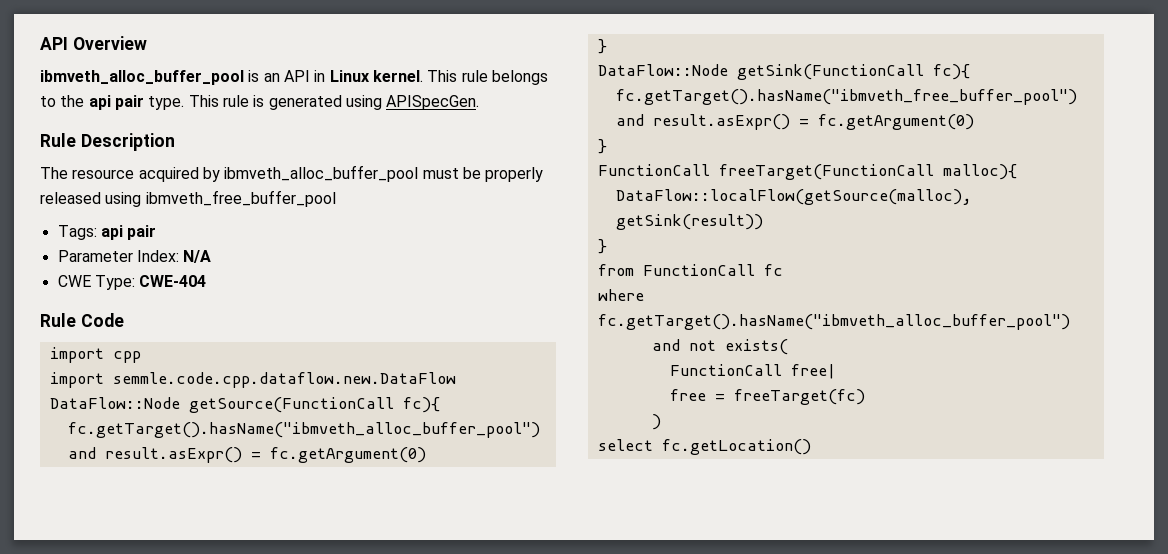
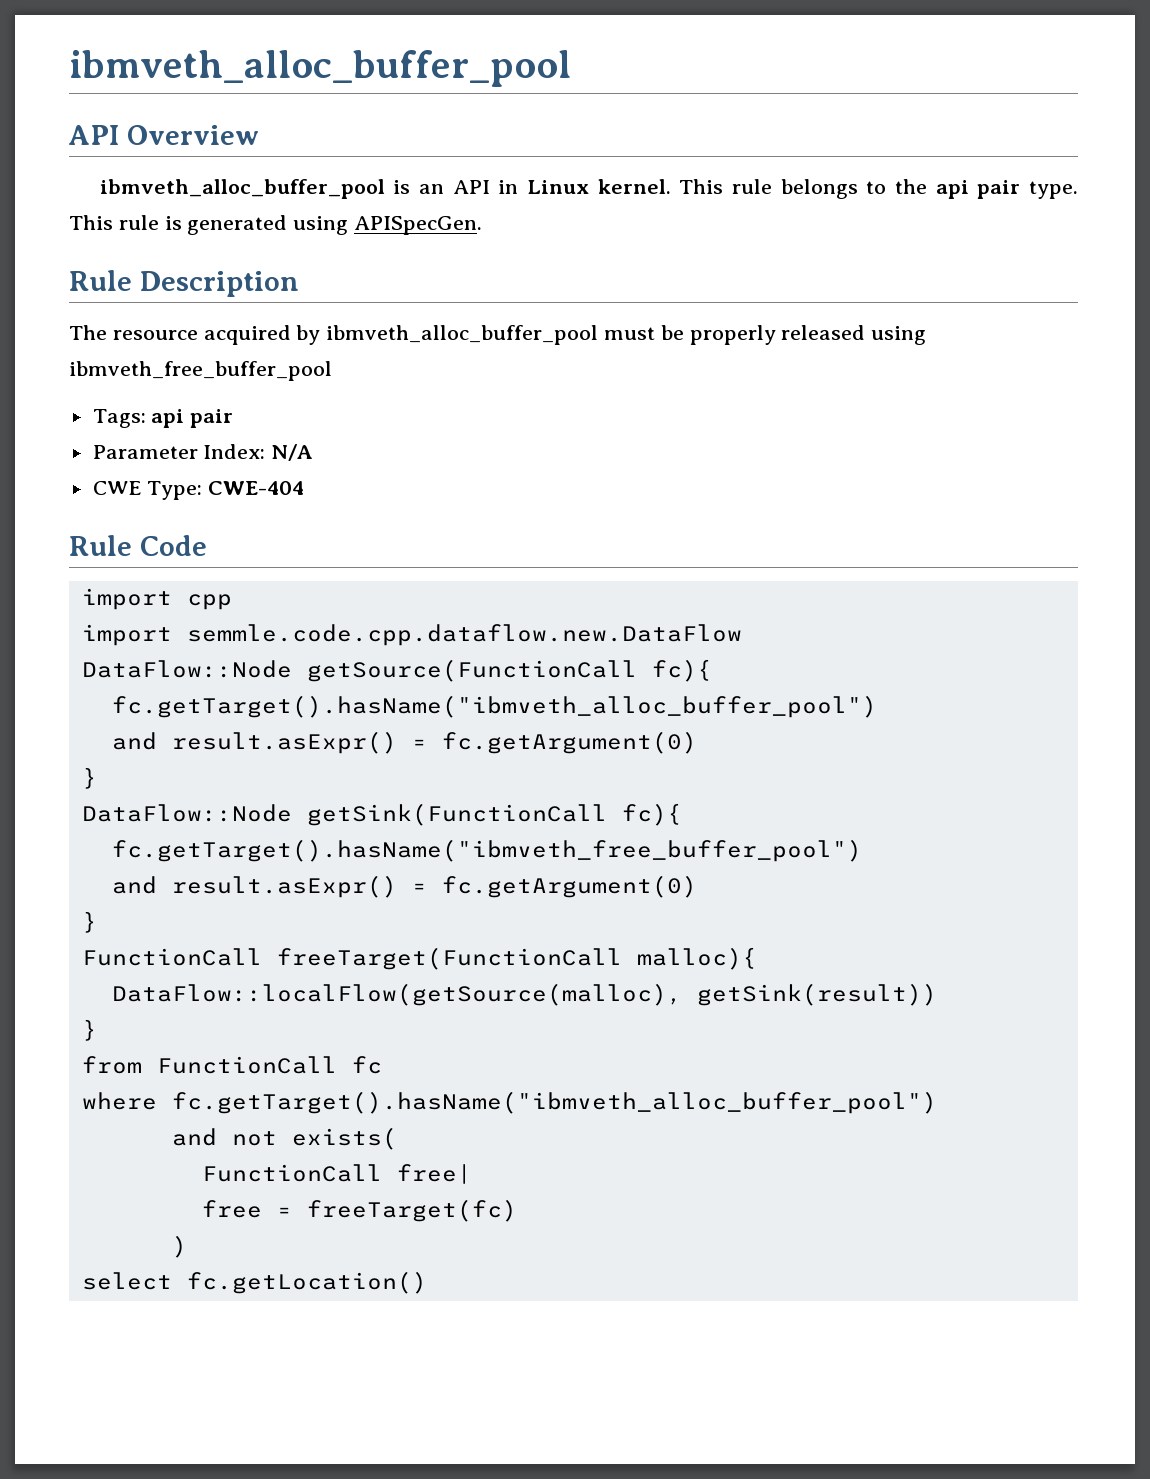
(40, 43) none -> [69,50,571,87] ibmveth_alloc_buffer_pool //

